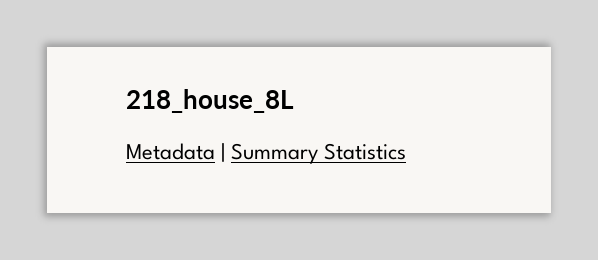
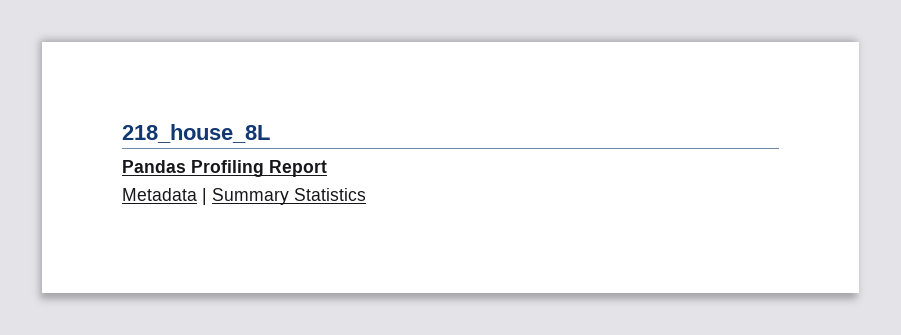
(294, 101) none -> [122,160,327,177] // Pandas Profiling Report

